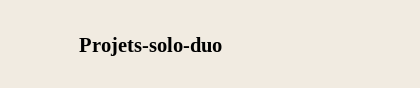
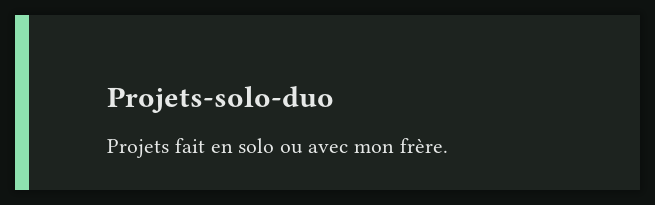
(222, 46) none -> [107,138,448,158] // Projets fait en solo ou avec mon frère.

